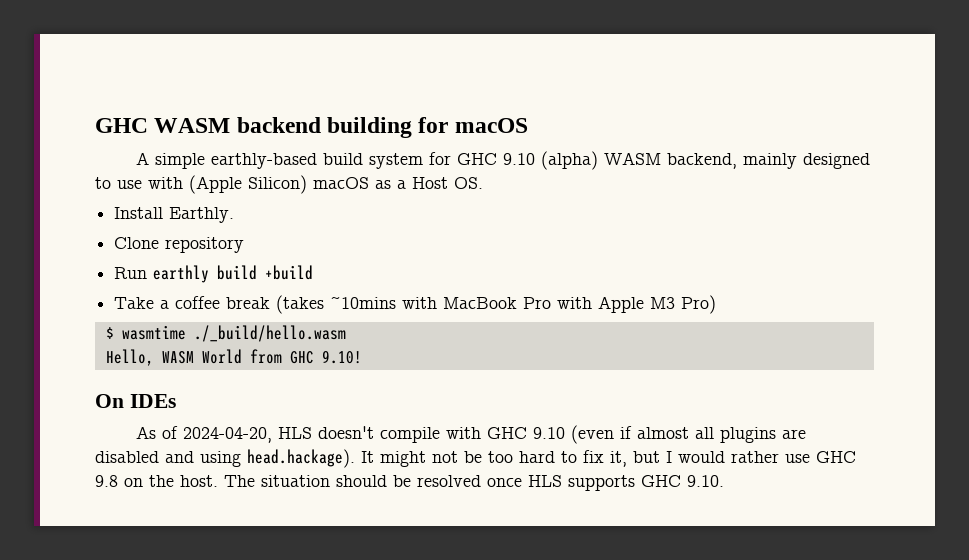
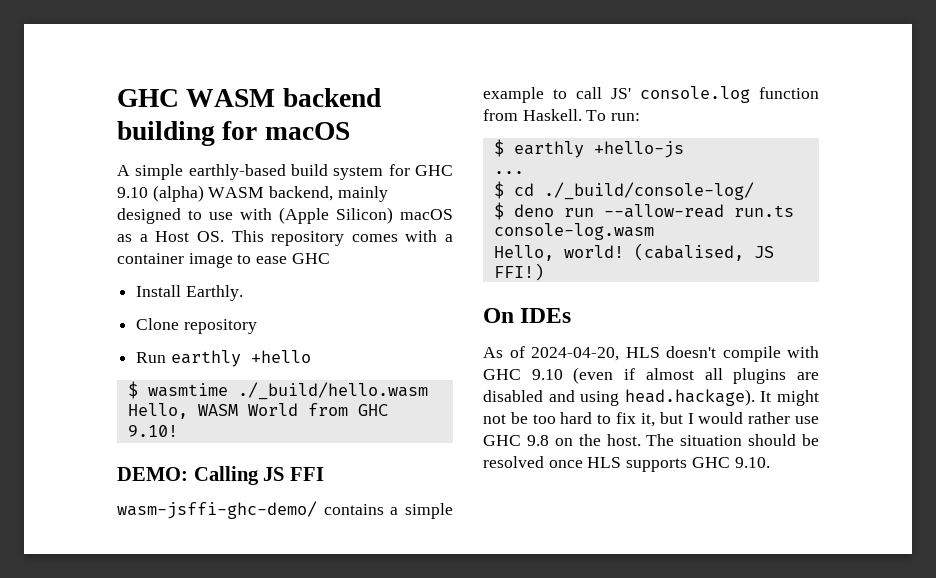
(483, 183) none -> [231,230,453,246] [117,253,330,268] This repository comes with a container image to ease GHC
[217,265,314,280] [114,295,717,314] build +build // Take a coffee break (takes ~10mins with MacBook Pro with Apple M3 Pro) -> [250,350,311,363] +hello
(362, 357) none -> [117,466,324,485] [117,501,453,519] [483,86,819,103] [483,109,641,121] [493,139,684,158] [493,171,524,174] [493,181,754,200] [493,202,794,220] [493,223,654,240] [493,243,774,261] [493,263,544,281] // DEMO: Calling JS FFI // wasm-jsffi-ghc-demo/ contains a simple example to call JS' console.log function from Haskell. To run: // $ earthly +hello-js // ... // $ cd ./_build/console-log/ // $ deno run --allow-read run.ts console-log.wasm // Hello, world! (cabalised, JS FFI!)

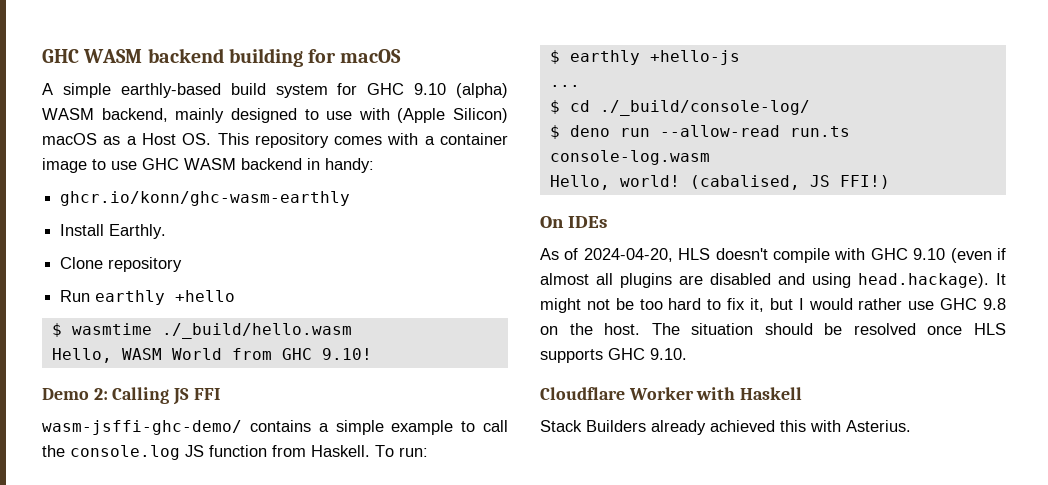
[256,253,330,264] ease GHC -> [111,158,374,173] [60,191,351,206] use GHC WASM backend in handy: // ghcr.io/konn/ghc-wasm-earthly
[117,467,188,481] DEMO: -> [42,388,108,400] Demo 2:
[611,86,750,103] JS' console.log -> [42,445,204,460] the console.log JS
(770, 462) none -> [540,387,803,400] [540,420,911,435] // Cloudflare Worker with Haskell // Stack Builders already achieved this with Asterius.

